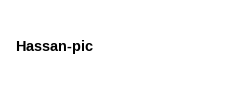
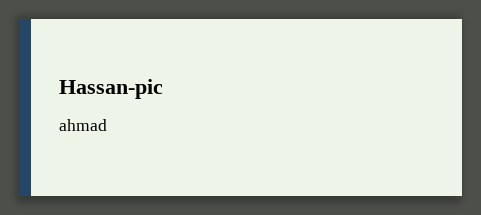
(93, 47) none -> [59,119,107,131] // ahmad

